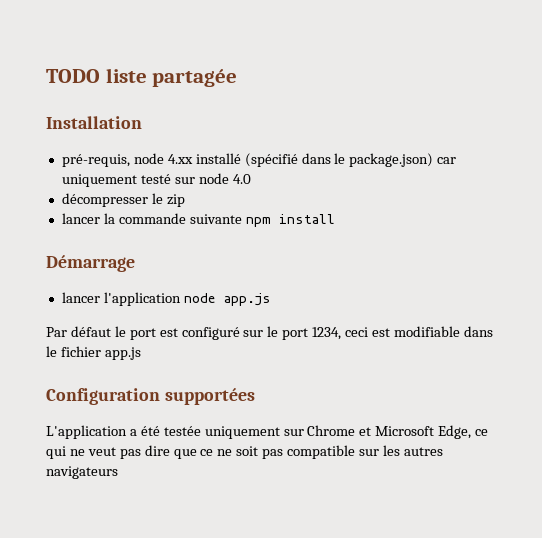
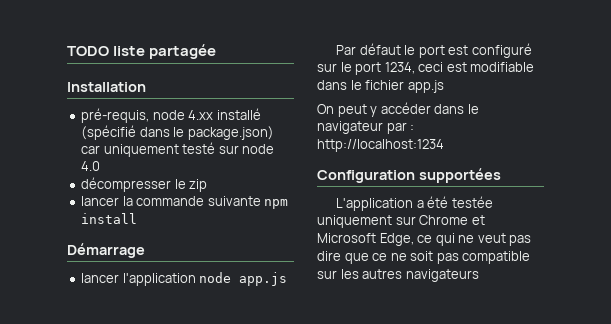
(141, 353) none -> [317,102,479,117] [317,121,415,134] [317,139,444,152] // On peut y accéder dans le navigateur par : http://localhost:1234

